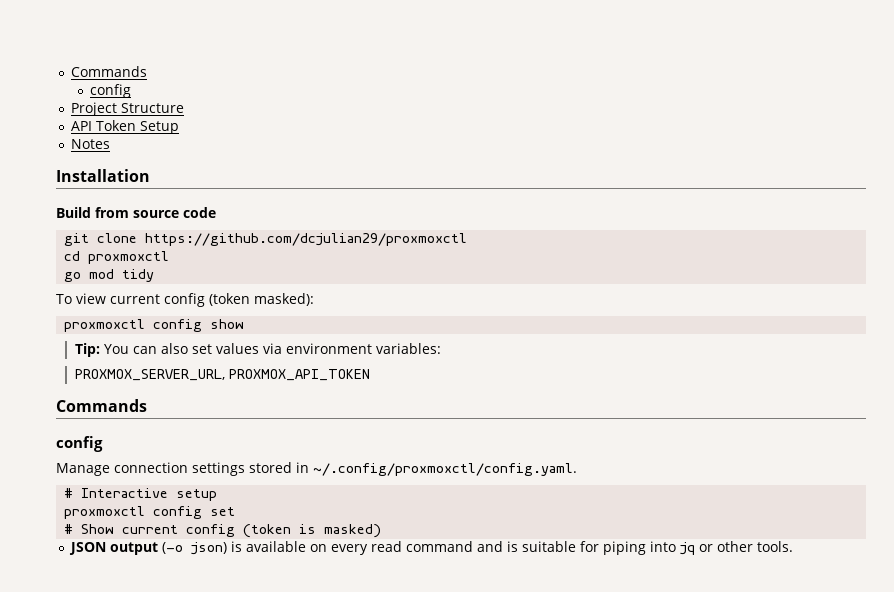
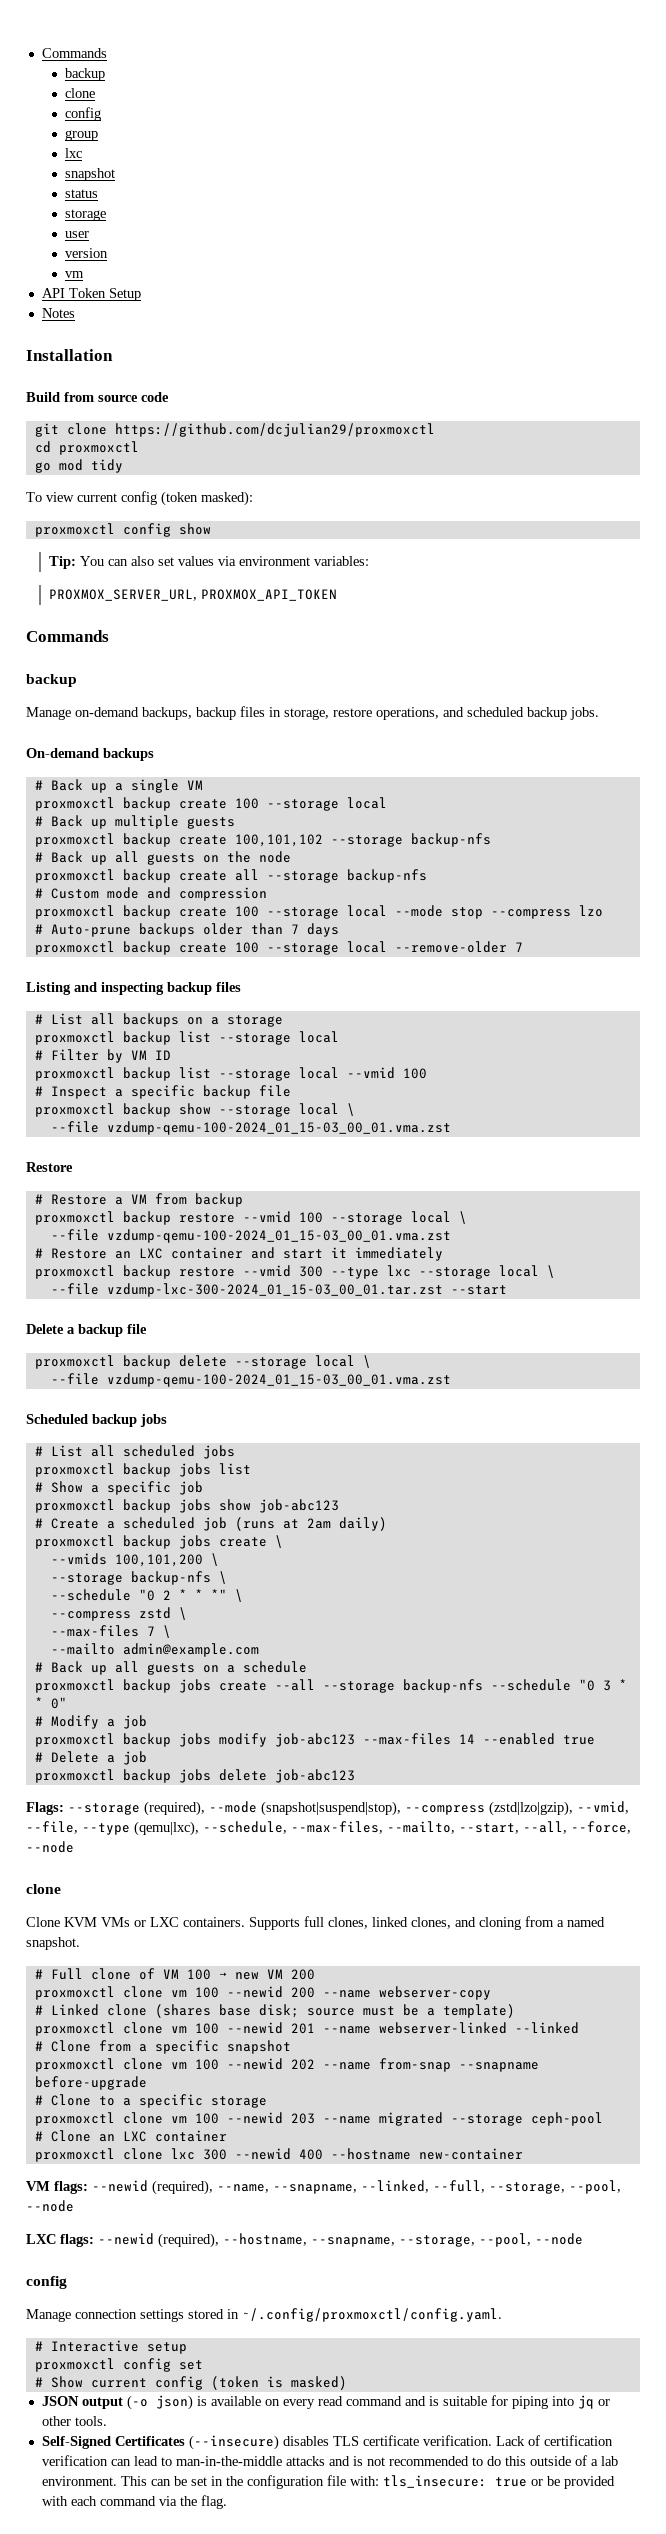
[71,66,148,77] [90,84,132,98] [71,102,185,116] Commands // config // Project Structure -> [41,48,107,58] [65,68,106,81] [65,88,96,98] [65,107,102,121] [65,130,99,141] [65,148,83,158] [65,168,116,181] [65,189,99,198] [65,209,107,221] [65,231,90,238] [65,248,109,258] [65,271,85,278] Commands // backup // clone // config // group // lxc // snapshot // status // storage // user // version // vm
(147, 405) none -> [26,674,77,687] [26,706,599,720] [26,748,154,761] [34,779,203,793] [34,797,387,811] [34,815,235,829] [34,833,491,847] [34,851,291,865] [34,869,427,883] [34,887,267,901] [34,905,603,919] [34,923,339,937] [34,941,523,955] [26,982,241,995] [34,1013,283,1027] [34,1031,339,1045] [34,1049,171,1063] [34,1067,427,1081] [34,1085,291,1099] [34,1103,355,1117] [50,1121,451,1135] [26,1162,73,1172] [34,1193,243,1207] [34,1211,467,1225] [50,1229,451,1243] [34,1247,443,1261] [34,1265,555,1279] [50,1283,507,1297] [26,1324,147,1337] [34,1355,371,1369] [50,1373,451,1387] [26,1414,167,1427] [34,1445,235,1459] [34,1463,251,1477] [34,1481,203,1495] [34,1499,339,1513] [34,1517,387,1531] [34,1535,283,1549] [50,1553,219,1567] [50,1571,227,1585] [50,1589,243,1602] [50,1607,187,1621] [50,1625,171,1638] [50,1643,259,1657] [34,1661,307,1675] [34,1679,627,1693] [34,1697,67,1709] [34,1715,147,1729] [34,1733,595,1747] [34,1751,147,1765] [34,1769,355,1783] [26,1801,629,1816] [26,1821,631,1836] [26,1841,74,1853] [26,1884,61,1894] [26,1916,605,1930] [26,1937,80,1950] [34,1968,315,1980] [34,1986,491,2000] [34,2004,515,2018] [34,2022,579,2036] [34,2040,291,2054] [34,2058,539,2072] [34,2076,147,2090] [34,2094,267,2108] [34,2112,603,2126] [34,2130,227,2142] [34,2148,523,2162] [26,2180,621,2195] [26,2200,74,2212] [26,2233,583,2248] // backup // Manage on-demand backups, backup files in storage, restore operations, and scheduled backup jobs. // On-demand backups // # Back up a single VM // proxmoxctl backup create 100 --storage local // # Back up multiple guests // proxmoxctl backup create 100,101,102 --storage backup-nfs // # Back up all guests on the node // proxmoxctl backup create all --storage backup-nfs // # Custom mode and compression // proxmoxctl backup create 100 --storage local --mode stop --compress lzo // # Auto-prune backups older than 7 days // proxmoxctl backup create 100 --storage local --remove-older 7 // Listing and inspecting backup files // # List all backups on a storage // proxmoxctl backup list --storage local // # Filter by VM ID // proxmoxctl backup list --storage local --vmid 100 // # Inspect a specific backup file // proxmoxctl backup show --storage local \ // --file vzdump-qemu-100-2024_01_15-03_00_01.vma.zst // Restore // # Restore a VM from backup // proxmoxctl backup restore --vmid 100 --storage local \ // --file vzdump-qemu-100-2024_01_15-03_00_01.vma.zst // # Restore an LXC container and start it immediately // proxmoxctl backup restore --vmid 300 --type lxc --storage local \ // --file vzdump-lxc-300-2024_01_15-03_00_01.tar.zst --start // Delete a backup file // proxmoxctl backup delete --storage local \ // --file vzdump-qemu-100-2024_01_15-03_00_01.vma.zst // Scheduled backup jobs // # List all scheduled jobs // proxmoxctl backup jobs list // # Show a specific job // proxmoxctl backup jobs show job-abc123 // # Create a scheduled job (runs at 2am daily) // proxmoxctl backup jobs create \ // --vmids 100,101,200 \ // --storage backup-nfs \ // --schedule "0 2 * * *" \ // --compress zstd \ // --max-files 7 \ // --mailto admin@example.com // # Back up all guests on a schedule // proxmoxctl backup jobs create --all --storage backup-nfs --schedule "0 3 * * 0" // # Modify a job // proxmoxctl backup jobs modify job-abc123 --max-files 14 --enabled true // # Delete a job // proxmoxctl backup jobs delete job-abc123 // Flags: --storage (required), --mode (snapshot|suspend|stop), --compress (zstd|lzo|gzip), --vmid, --file, --type (qemu|lxc), --schedule, --max-files, --mailto, --start, --all, --force, --node // clone // Clone KVM VMs or LXC containers. Supports full clones, linked clones, and cloning from a named snapshot. // # Full clone of VM 100 → new VM 200 // proxmoxctl clone vm 100 --newid 200 --name webserver-copy // # Linked clone (shares base disk; source must be a template) // proxmoxctl clone vm 100 --newid 201 --name webserver-linked --linked // # Clone from a specific snapshot // proxmoxctl clone vm 100 --newid 202 --name from-snap --snapname before-upgrade // # Clone to a specific storage // proxmoxctl clone vm 100 --newid 203 --name migrated --storage ceph-pool // # Clone an LXC container // proxmoxctl clone lxc 300 --newid 400 --hostname new-container // VM flags: --newid (required), --name, --snapname, --linked, --full, --storage, --pool, --node // LXC flags: --newid (required), --hostname, --snapname, --storage, --pool, --node
(794, 546) none -> [41,2435,613,2450] [41,2455,618,2466] [41,2475,615,2489] [41,2495,227,2509] // Self-Signed Certificates (--insecure) disables TLS certificate verification. Lack of certification verification can lead to man-in-the-middle attacks and is not recommended to do this outside of a lab environment. This can be set in the configuration file with: tls_insecure: true or be provided with each command via the flag.

